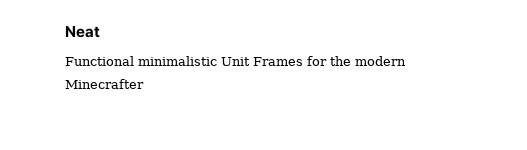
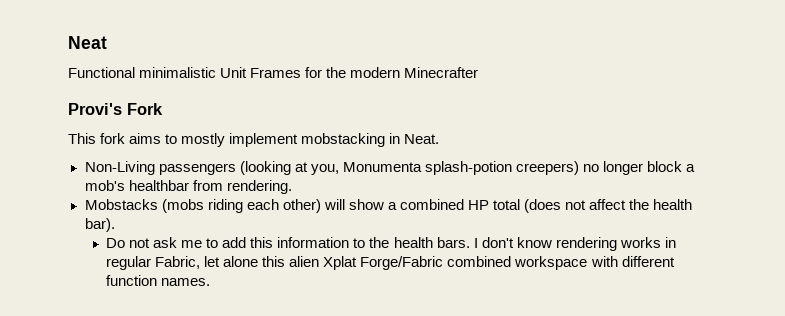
(144, 84) none -> [68,103,163,115] [68,133,440,147] [84,161,696,175] [84,180,292,194] [84,199,693,213] [84,218,115,232] [106,237,676,251] [106,256,675,270] [106,275,211,286] // Provi's Fork // This fork aims to mostly implement mobstacking in Neat. // Non-Living passengers (looking at you, Monumenta splash-potion creepers) no longer block a mob's healthbar from rendering. // Mobstacks (mobs riding each other) will show a combined HP total (does not affect the health bar). // Do not ask me to add this information to the health bars. I don't know rendering works in regular Fabric, let alone this alien Xplat Forge/Fabric combined workspace with different function names.

